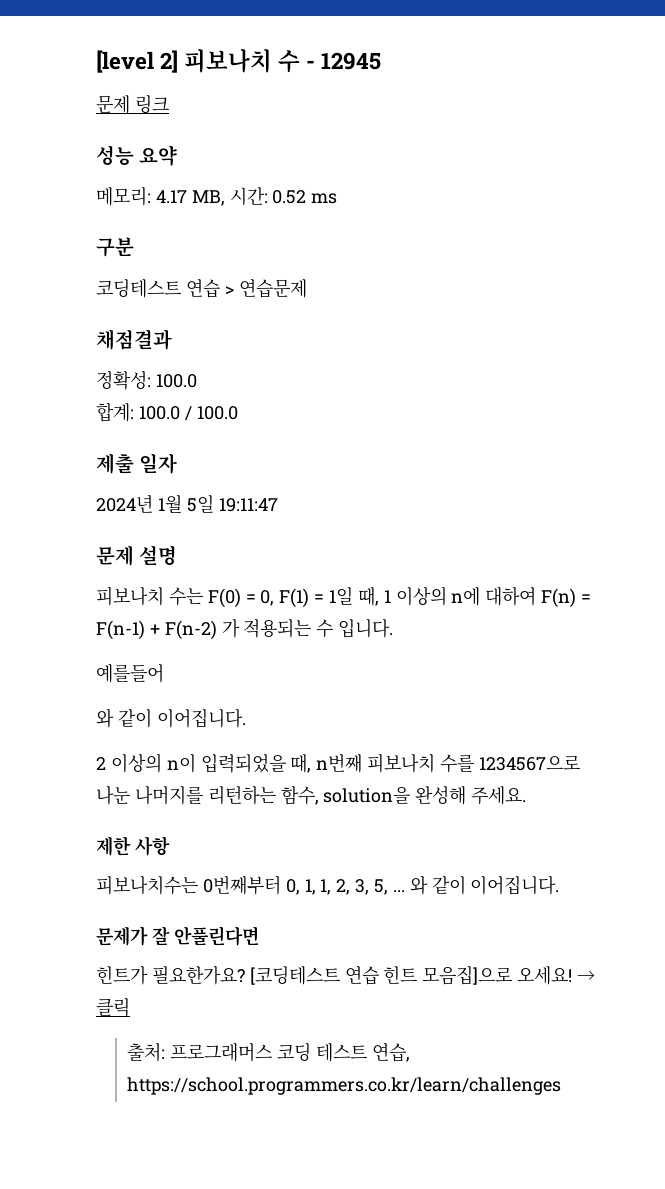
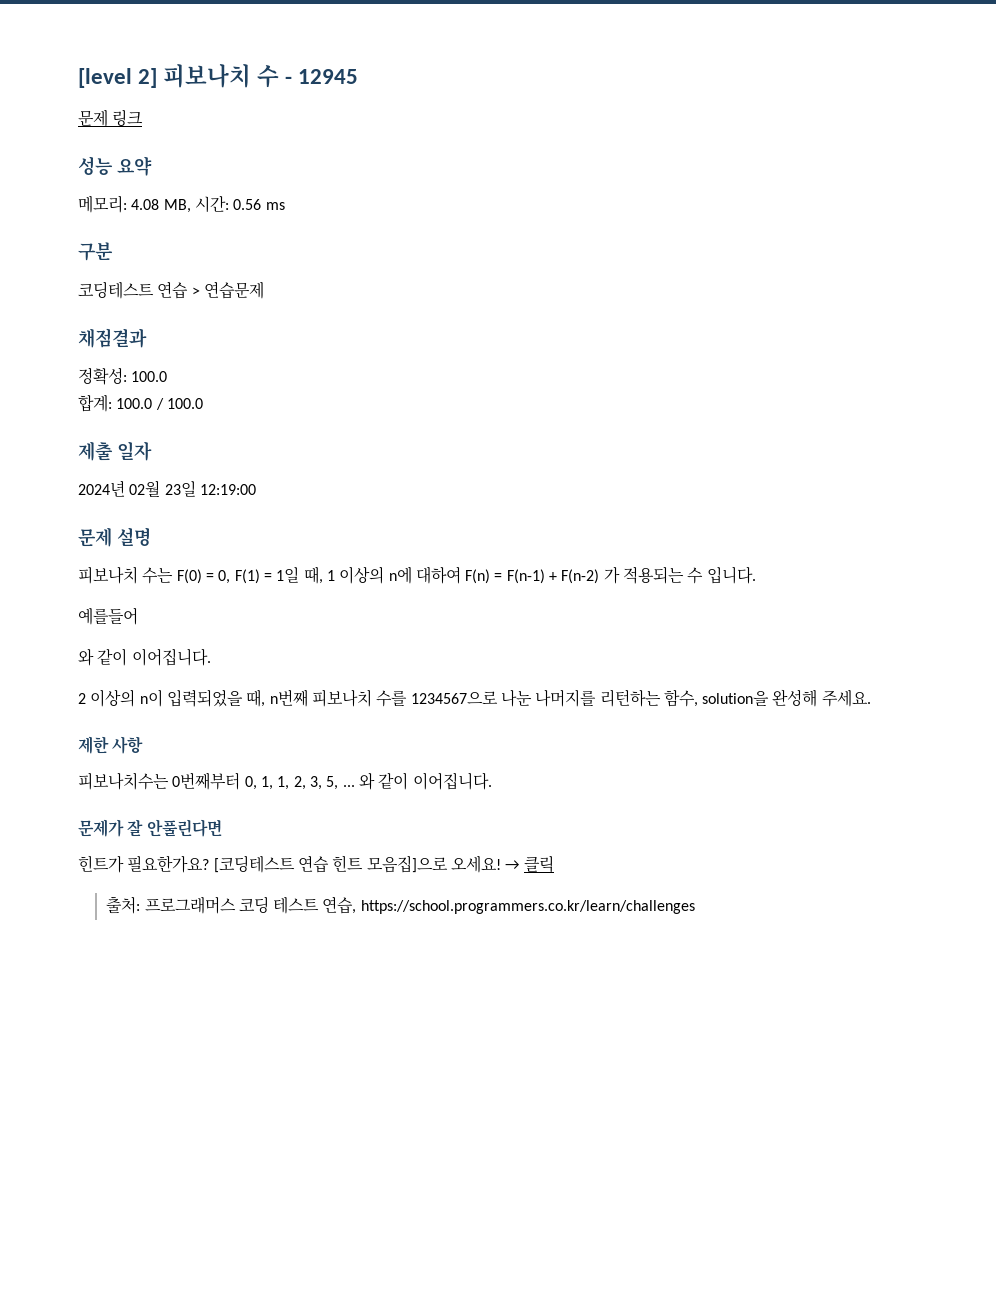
[155,190,187,203] 4.17 -> [131,199,160,210] 4.08
[272,190,307,204] 0.52 -> [233,199,262,210] 0.56
[157,495,278,513] 1월 5일 19:11:47 -> [129,480,256,497] 02월 23일 12:19:00

